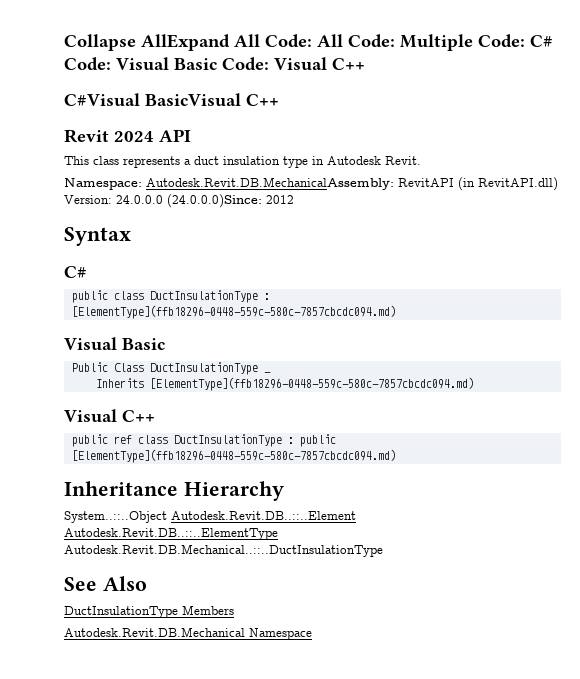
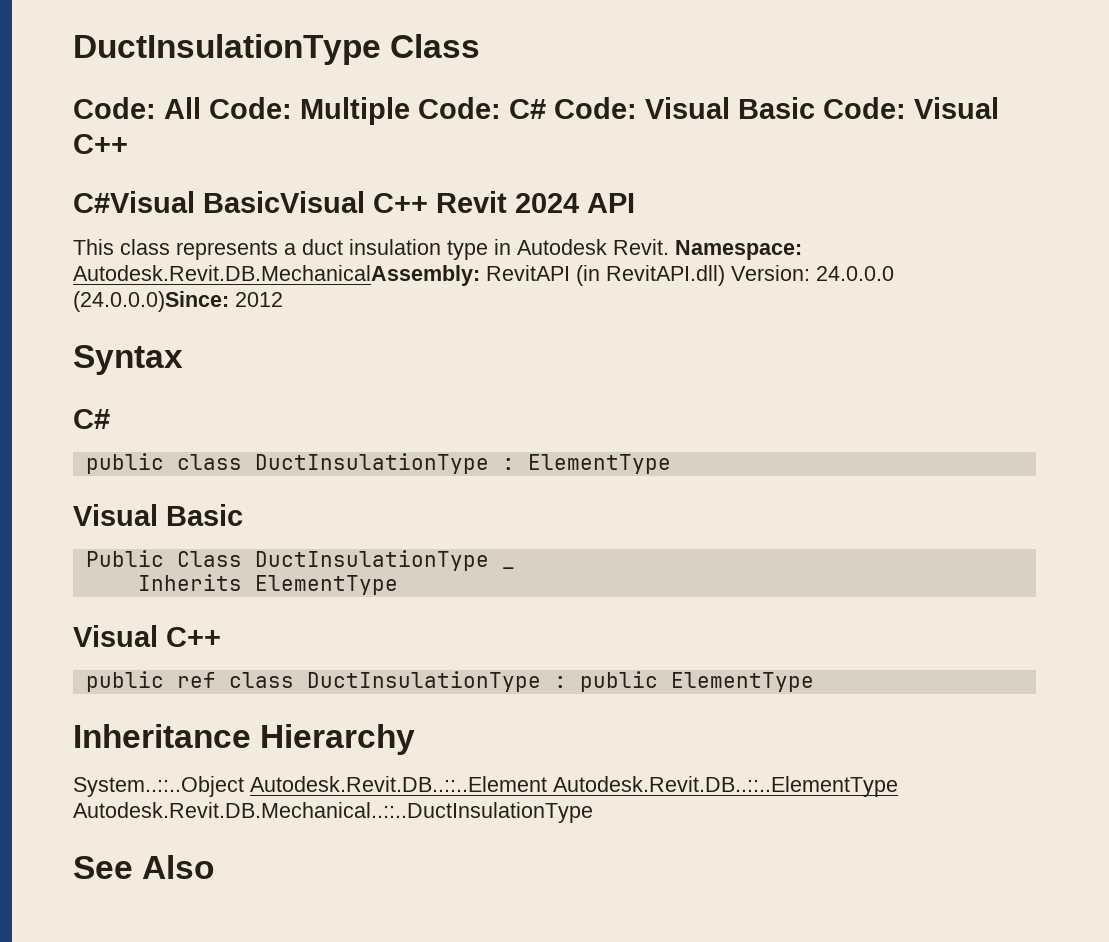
[64,34,260,51] Collapse AllExpand All -> [73,34,481,65] DuctInsulationType Class //
(279, 100) // -> (428, 203) none
(421, 160) // -> (669, 247) none
[71,305,396,319] [ElementType](ffb18296-0448-559c-580c-7857cbcdc094.md) -> [527,454,671,474] ElementType
[149,377,474,391] [ElementType](ffb18296-0448-559c-580c-7857cbcdc094.md) -> [254,575,398,595] ElementType
[71,449,396,463] [ElementType](ffb18296-0448-559c-580c-7857cbcdc094.md) -> [670,672,814,692] ElementType
[64,605,234,618] [64,627,312,640] // DuctInsulationType Members // Autodesk.Revit.DB.Mechanical Namespace -> (215, 867) none

